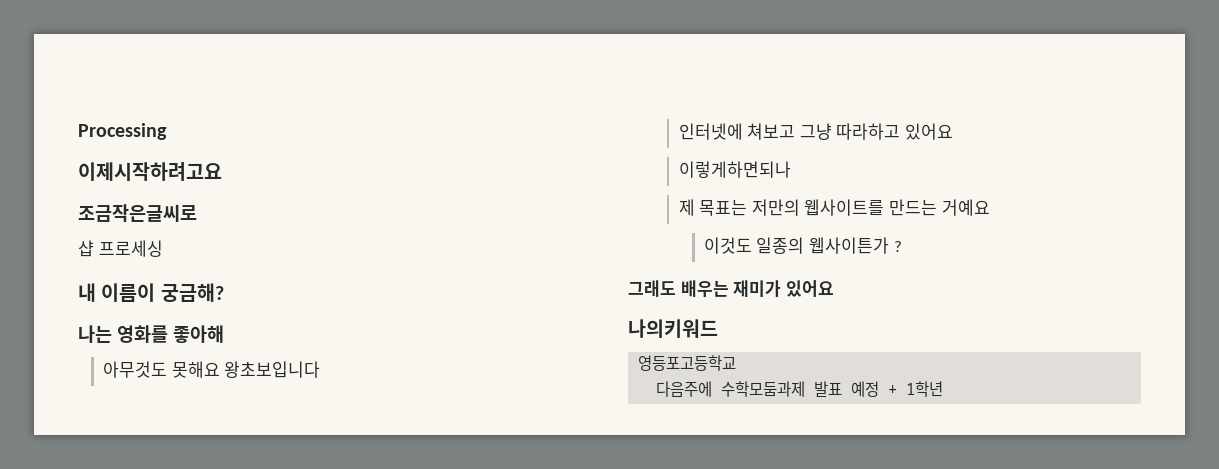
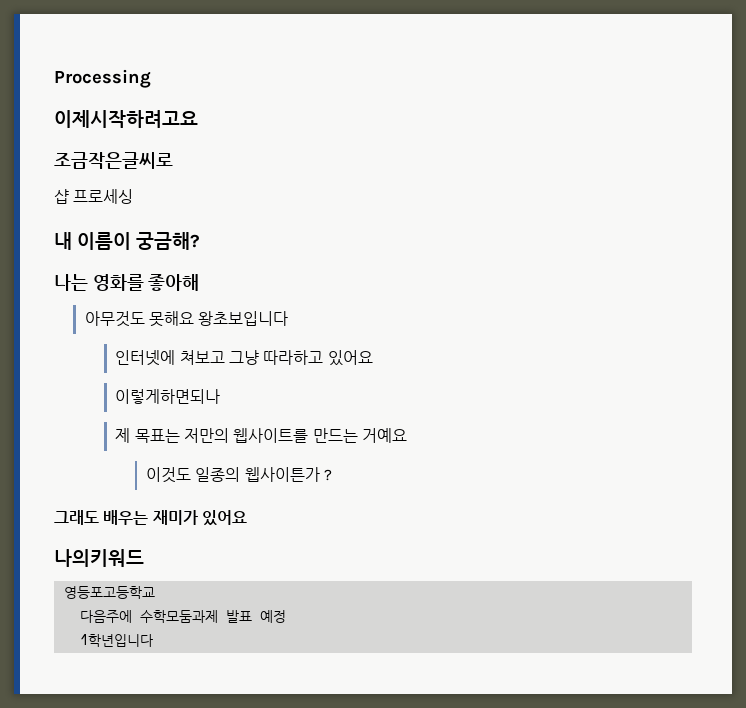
[888,381,944,397] + 1학년 -> [79,634,153,647] // 1학년입니다

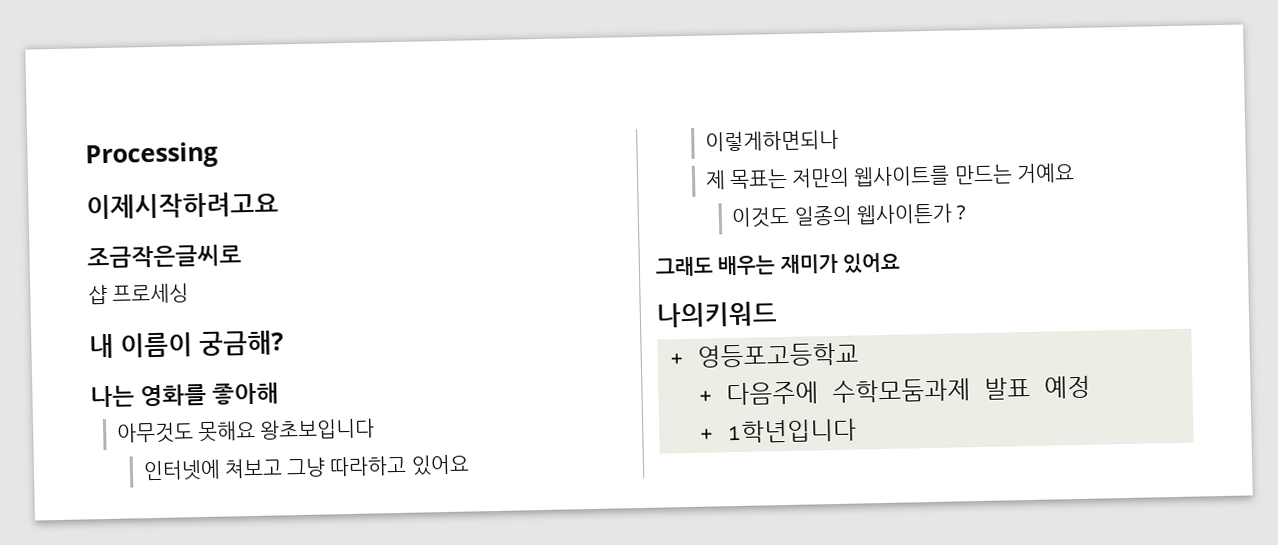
(144, 558) none -> [668,353,684,366] +
(155, 592) none -> [697,390,713,403] +
(286, 616) none -> [698,428,714,441] +

